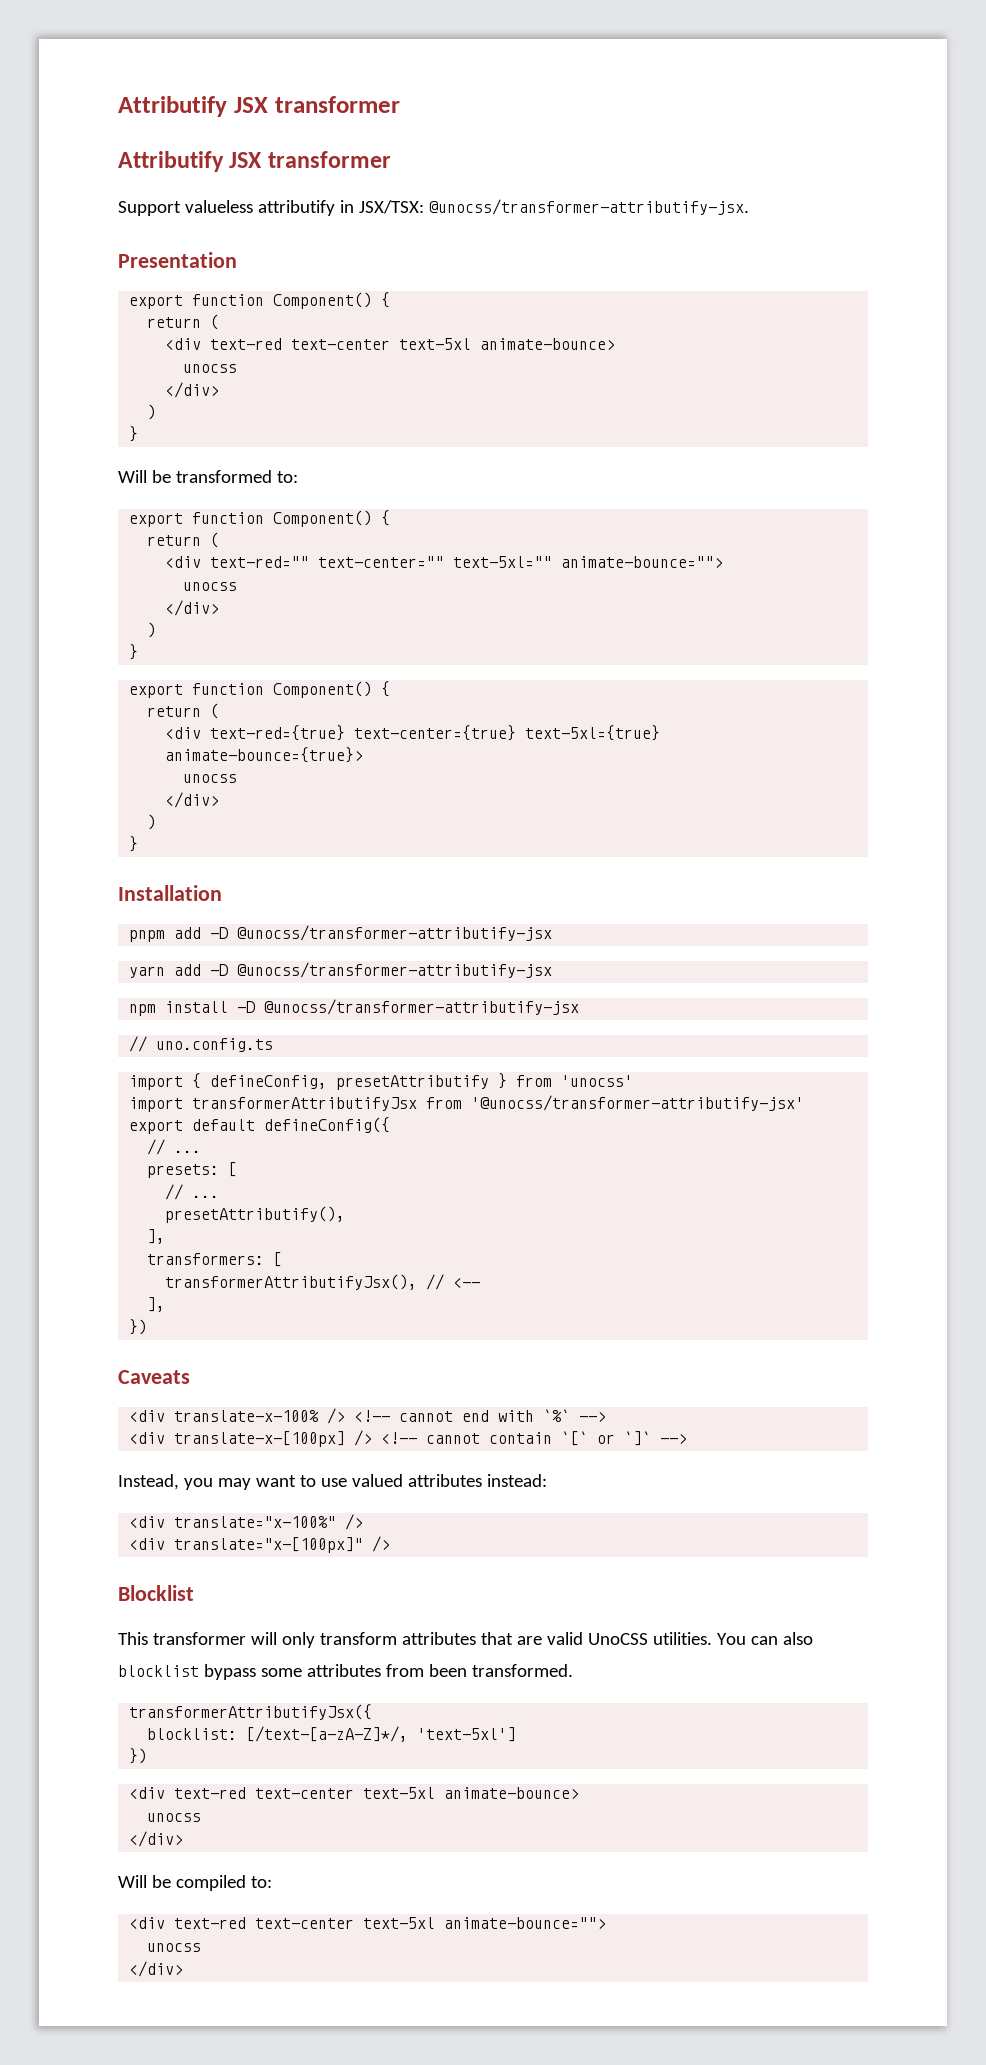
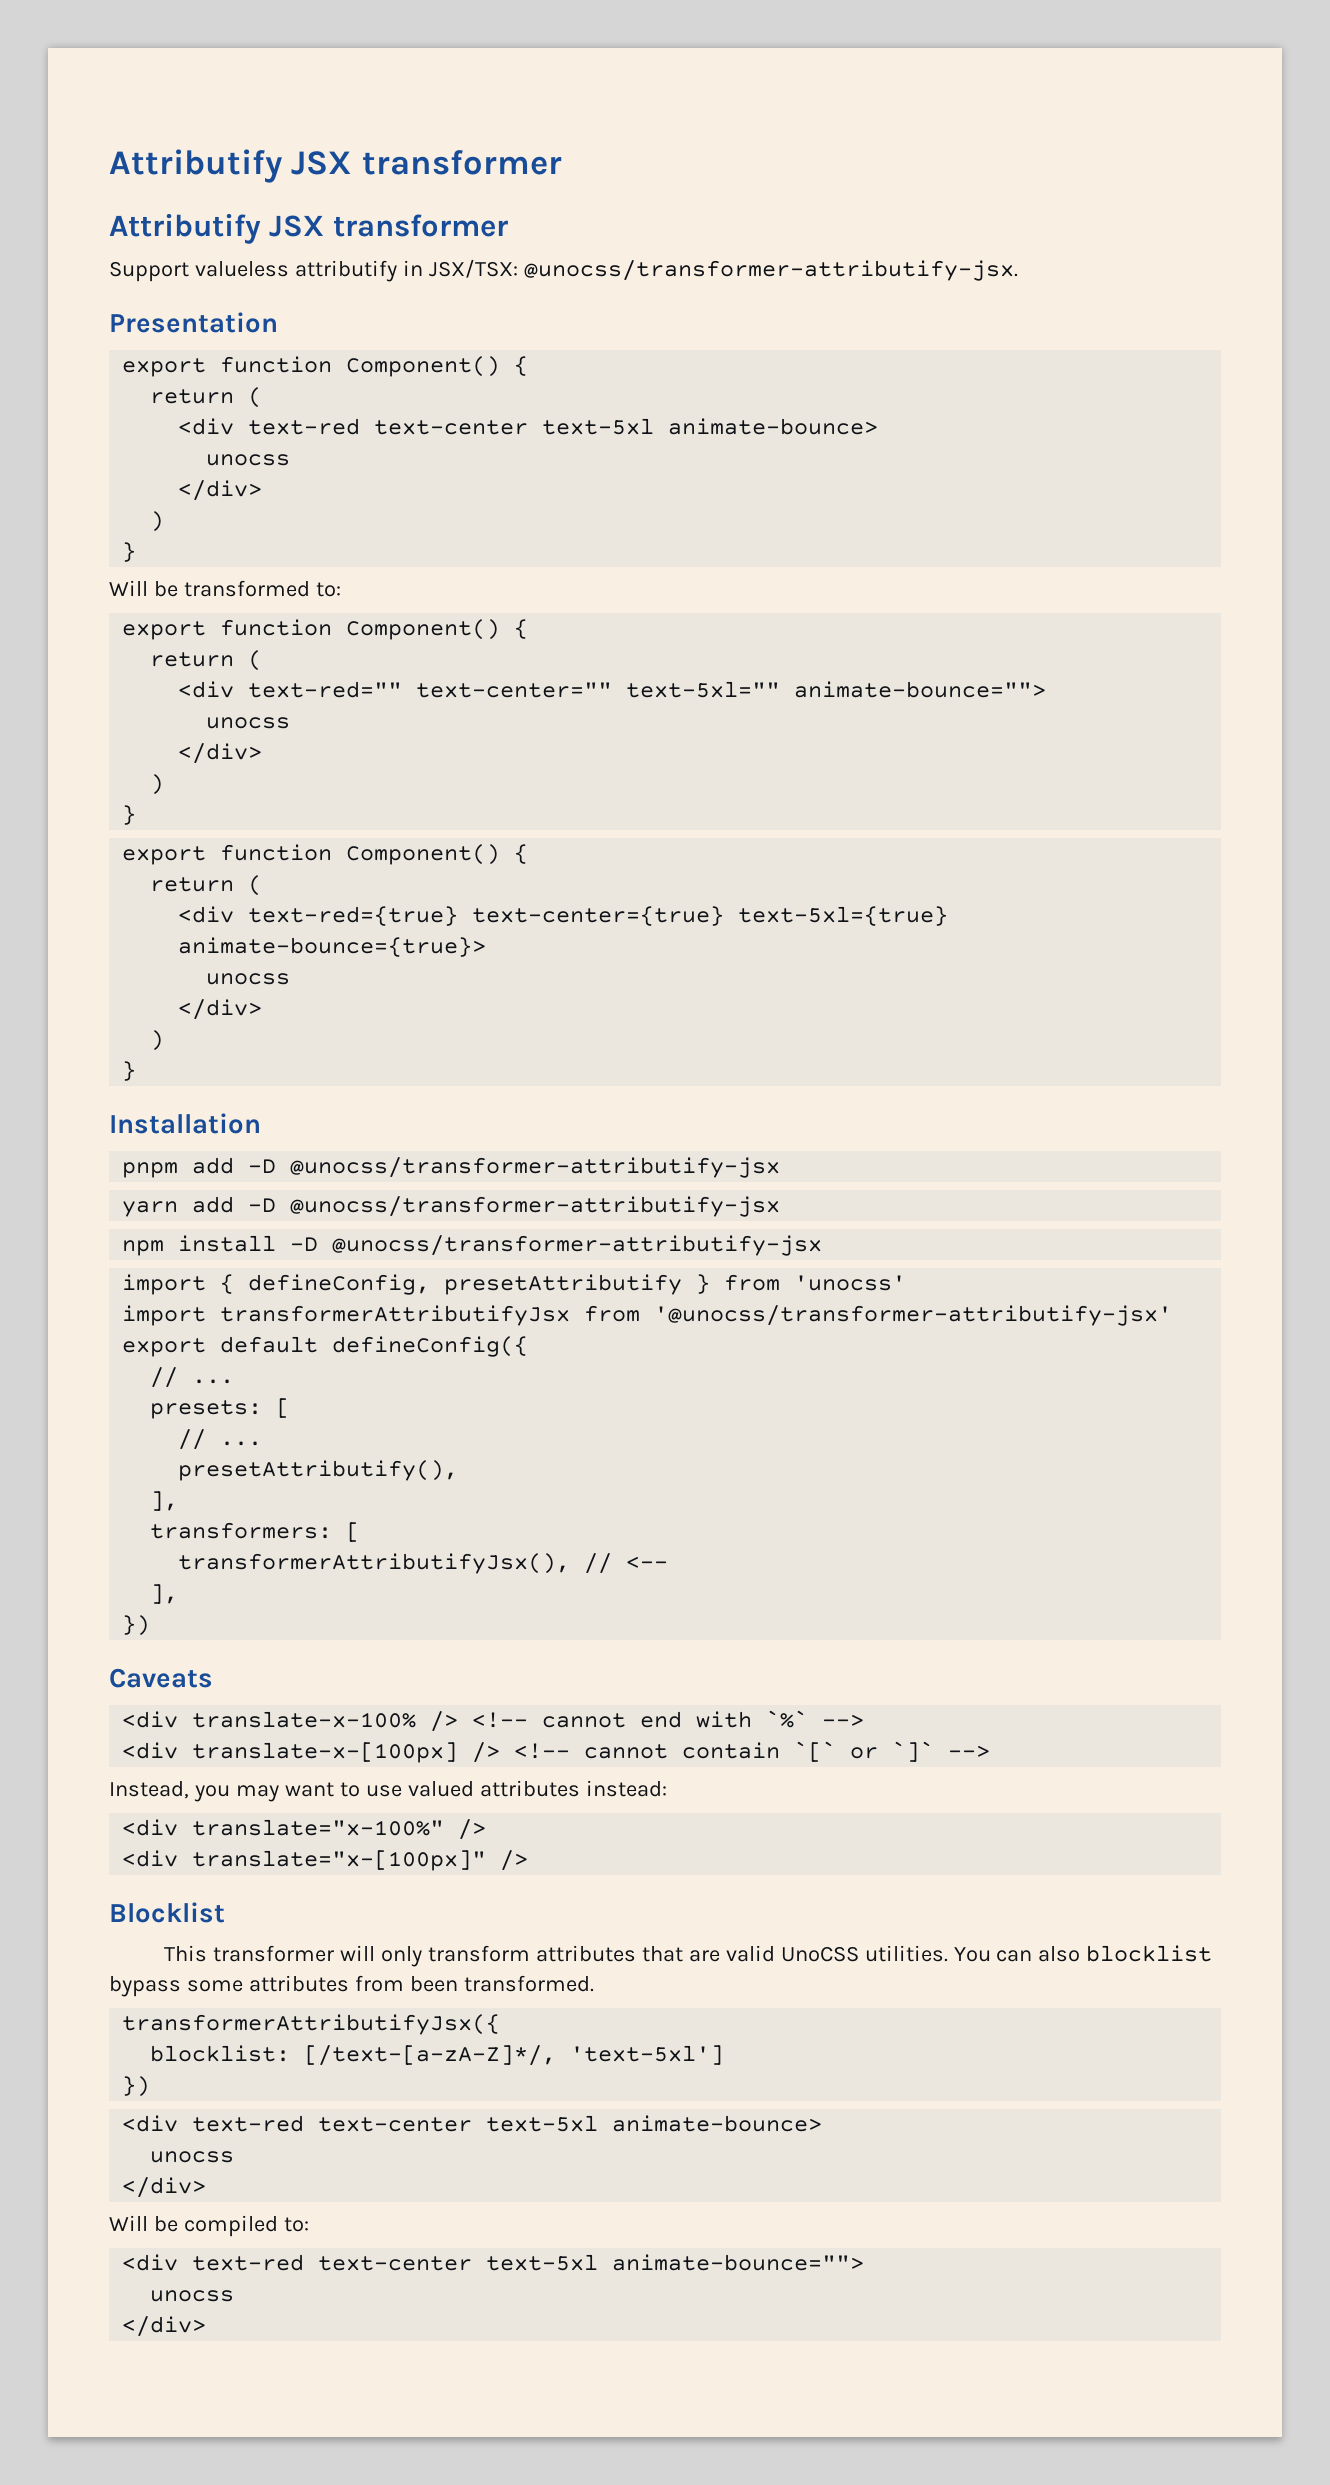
[129,1036,274,1052] // // uno.config.ts -> (823, 1245) none

